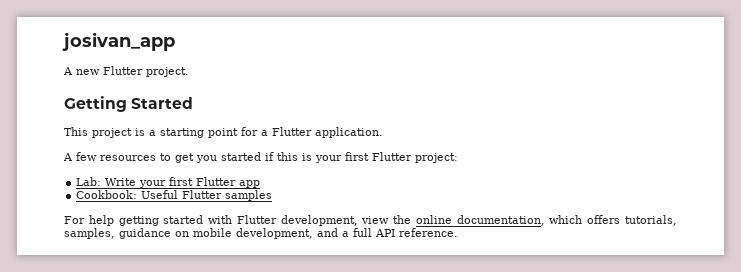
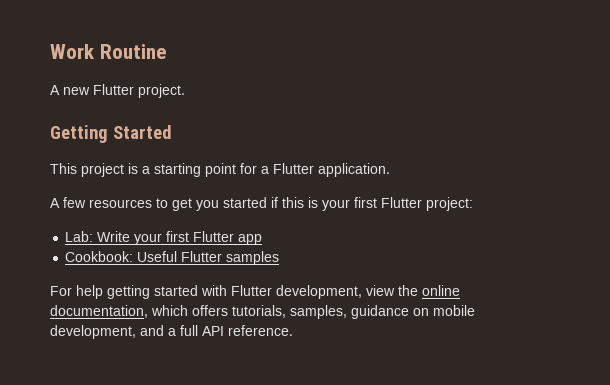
[62,32,175,51] josivan_app -> [50,44,167,59] Work Routine

